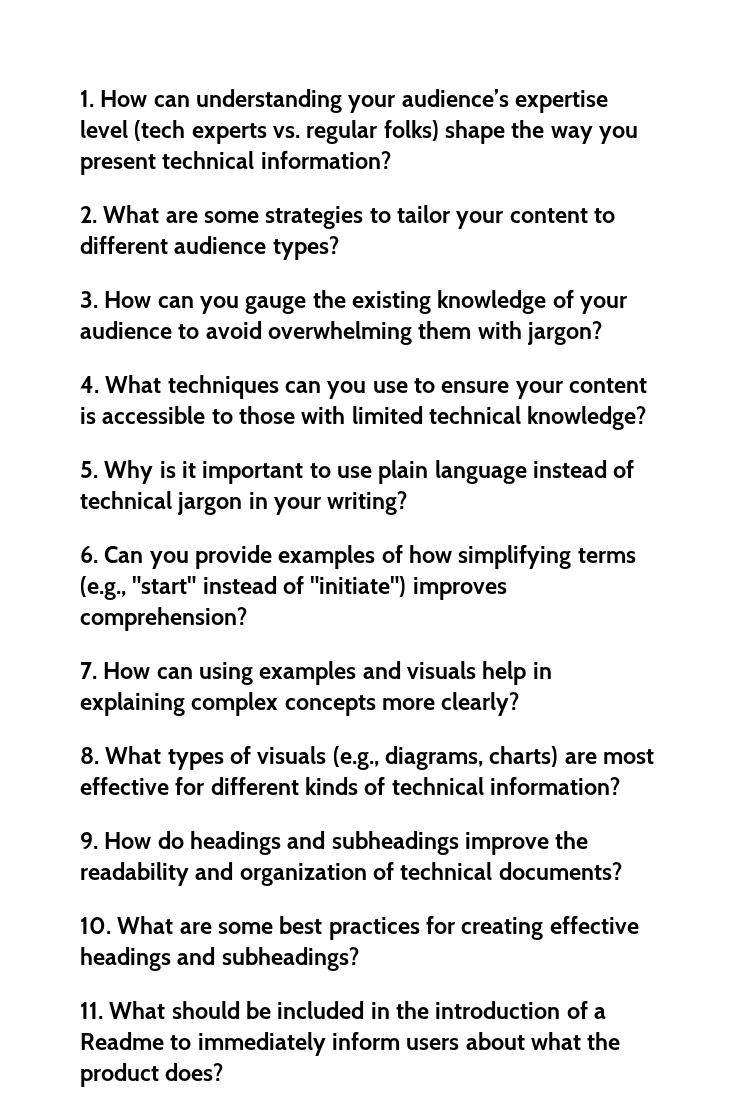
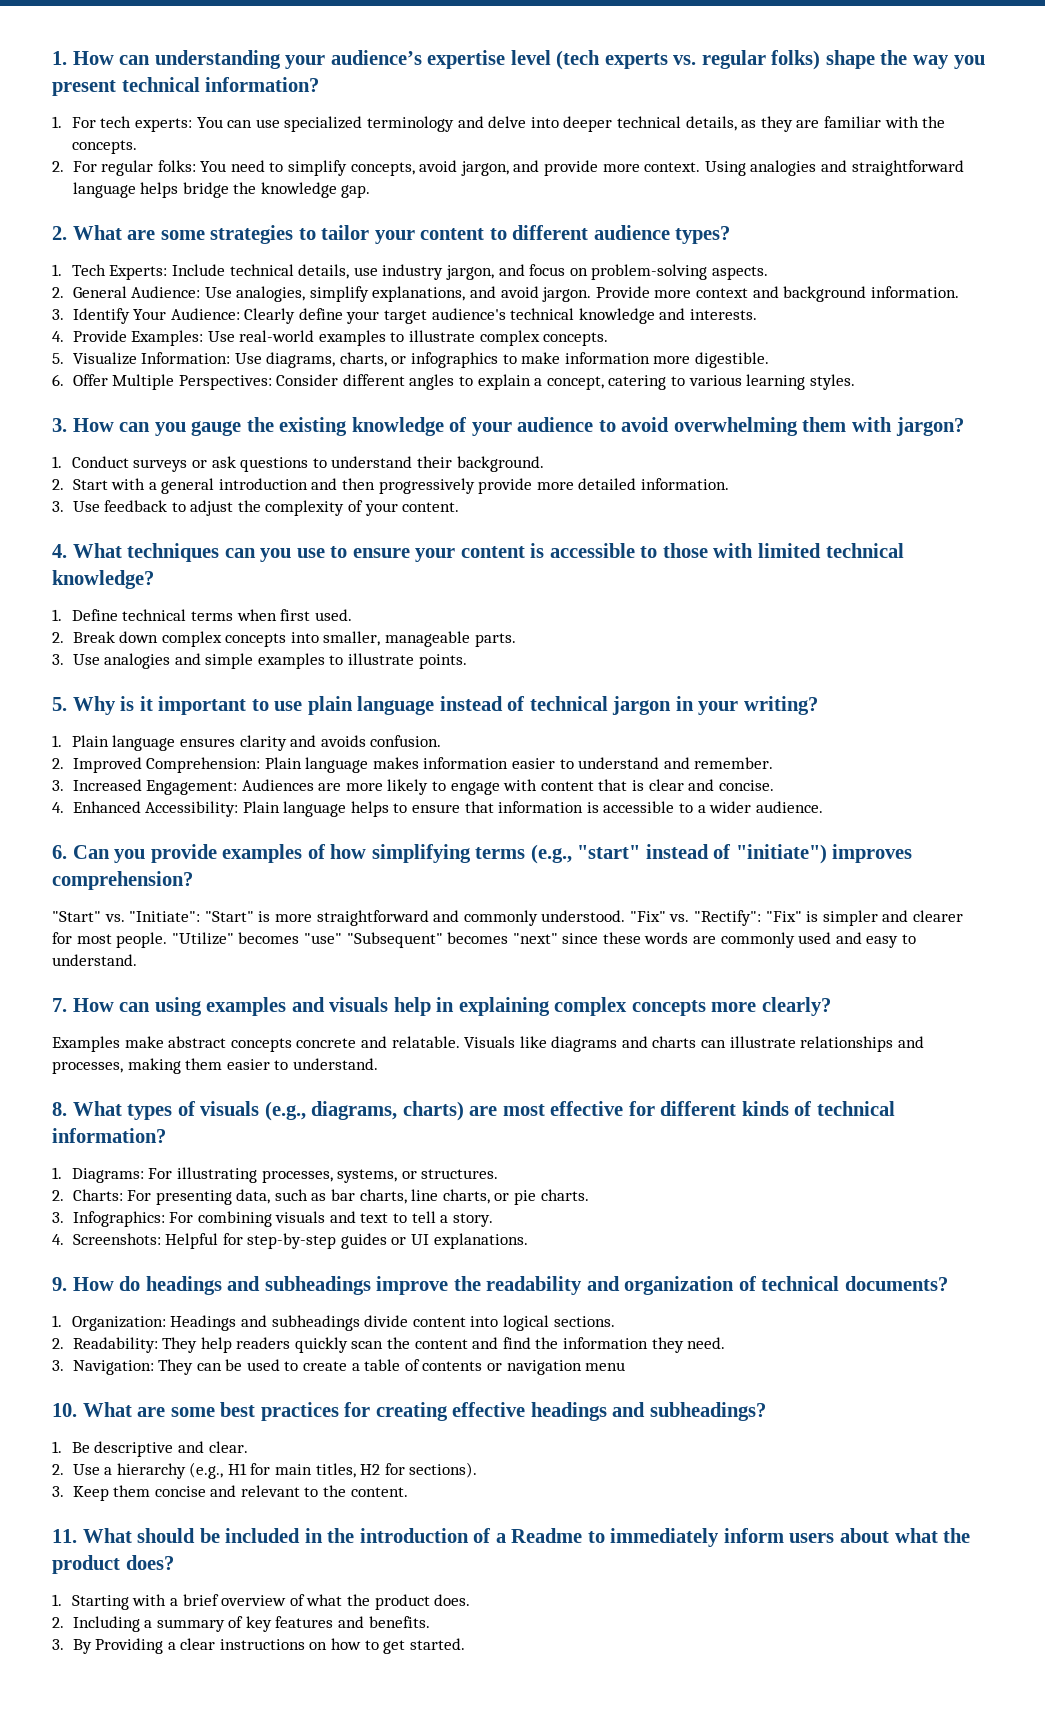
(391, 160) none -> [52,116,946,132] [71,140,137,154] [52,160,964,176] [72,182,371,198] // 1. For tech experts: You can use specialized terminology and delve into deeper technical details, as they are familiar with the concepts. // 2. For regular folks: You need to simplify concepts, avoid jargon, and provide more context. Using analogies and straightforward language helps bridge the knowledge gap.
(339, 248) none -> [52,264,768,280] [52,286,959,302] [52,308,757,324] [52,330,609,346] [52,352,769,368] [52,374,855,390] // 1. Tech Experts: Include technical details, use industry jargon, and focus on problem-solving aspects. // 2. General Audience: Use analogies, simplify explanations, and avoid jargon. Provide more context and background information. // 3. Identify Your Audience: Clearly define your target audience's technical knowledge and interests. // 4. Provide Examples: Use real-world examples to illustrate complex concepts. // 5. Visualize Information: Use diagrams, charts, or infographics to make information more digestible. // 6. Offer Multiple Perspectives: Consider different angles to explain a concept, catering to various learning styles.
(603, 333) none -> [52,456,544,472] [52,478,729,494] [52,500,460,516] // 1. Conduct surveys or ask questions to understand their background. // 2. Start with a general introduction and then progressively provide more detailed information. // 3. Use feedback to adjust the complexity of your content.
(647, 418) none -> [52,609,352,621] [52,631,516,647] [52,653,467,669] // 1. Define technical terms when first used. // 2. Break down complex concepts into smaller, manageable parts. // 3. Use analogies and simple examples to illustrate points.
(408, 503) none -> [52,735,442,751] [52,757,774,773] [52,779,774,795] [52,801,823,817] // 1. Plain language ensures clarity and avoids confusion. // 2. Improved Comprehension: Plain language makes information easier to understand and remember. // 3. Increased Engagement: Audiences are more likely to engage with content that is clear and concise. // 4. Enhanced Accessibility: Plain language helps to ensure that information is accessible to a wider audience.
(247, 619) none -> [52,910,964,926] [52,932,917,948] [52,954,137,966] // "Start" vs. "Initiate": "Start" is more straightforward and commonly understood. "Fix" vs. "Rectify": "Fix" is simpler and clearer for most people. "Utilize" becomes "use" "Subsequent" becomes "next" since these words are commonly used and easy to understand.
(520, 704) none -> [52,1036,924,1052] [52,1058,378,1074] // Examples make abstract concepts concrete and relatable. Visuals like diagrams and charts can illustrate relationships and processes, making them easier to understand.
(621, 786) none -> [52,1167,499,1183] [52,1189,589,1205] [52,1211,493,1227] [52,1233,528,1249] // 1. Diagrams: For illustrating processes, systems, or structures. // 2. Charts: For presenting data, such as bar charts, line charts, or pie charts. // 3. Infographics: For combining visuals and text to tell a story. // 4. Screenshots: Helpful for step-by-step guides or UI explanations.
(622, 871) none -> [52,1315,615,1331] [52,1337,726,1353] [52,1359,626,1375] // 1. Organization: Headings and subheadings divide content into logical sections. // 2. Readability: They help readers quickly scan the content and find the information they need. // 3. Navigation: They can be used to create a table of contents or navigation menu
(359, 959) none -> [52,1441,248,1457] [52,1462,478,1479] [52,1485,408,1501] // 1. Be descriptive and clear. // 2. Use a hierarchy (e.g., H1 for main titles, H2 for sections). // 3. Keep them concise and relevant to the content.
(224, 1072) none -> [52,1594,471,1610] [52,1616,430,1632] [52,1638,465,1654] // 1. Starting with a brief overview of what the product does. // 2. Including a summary of key features and benefits. // 3. By Providing a clear instructions on how to get started.

